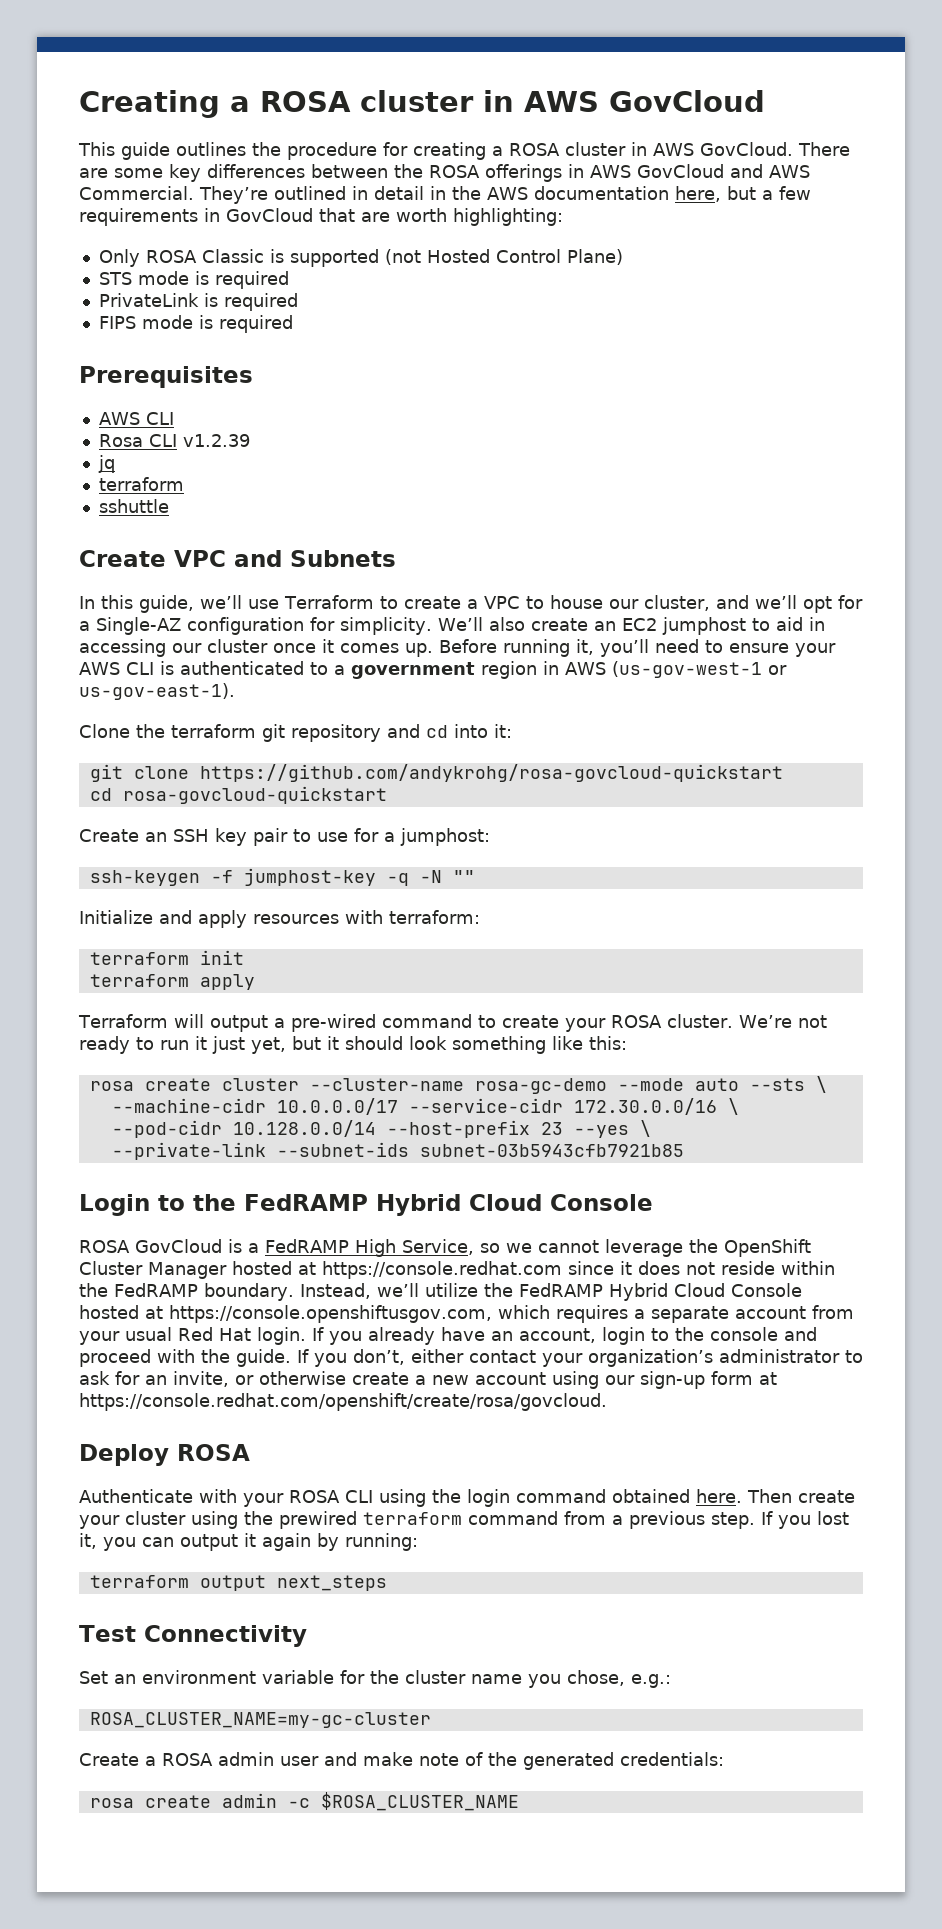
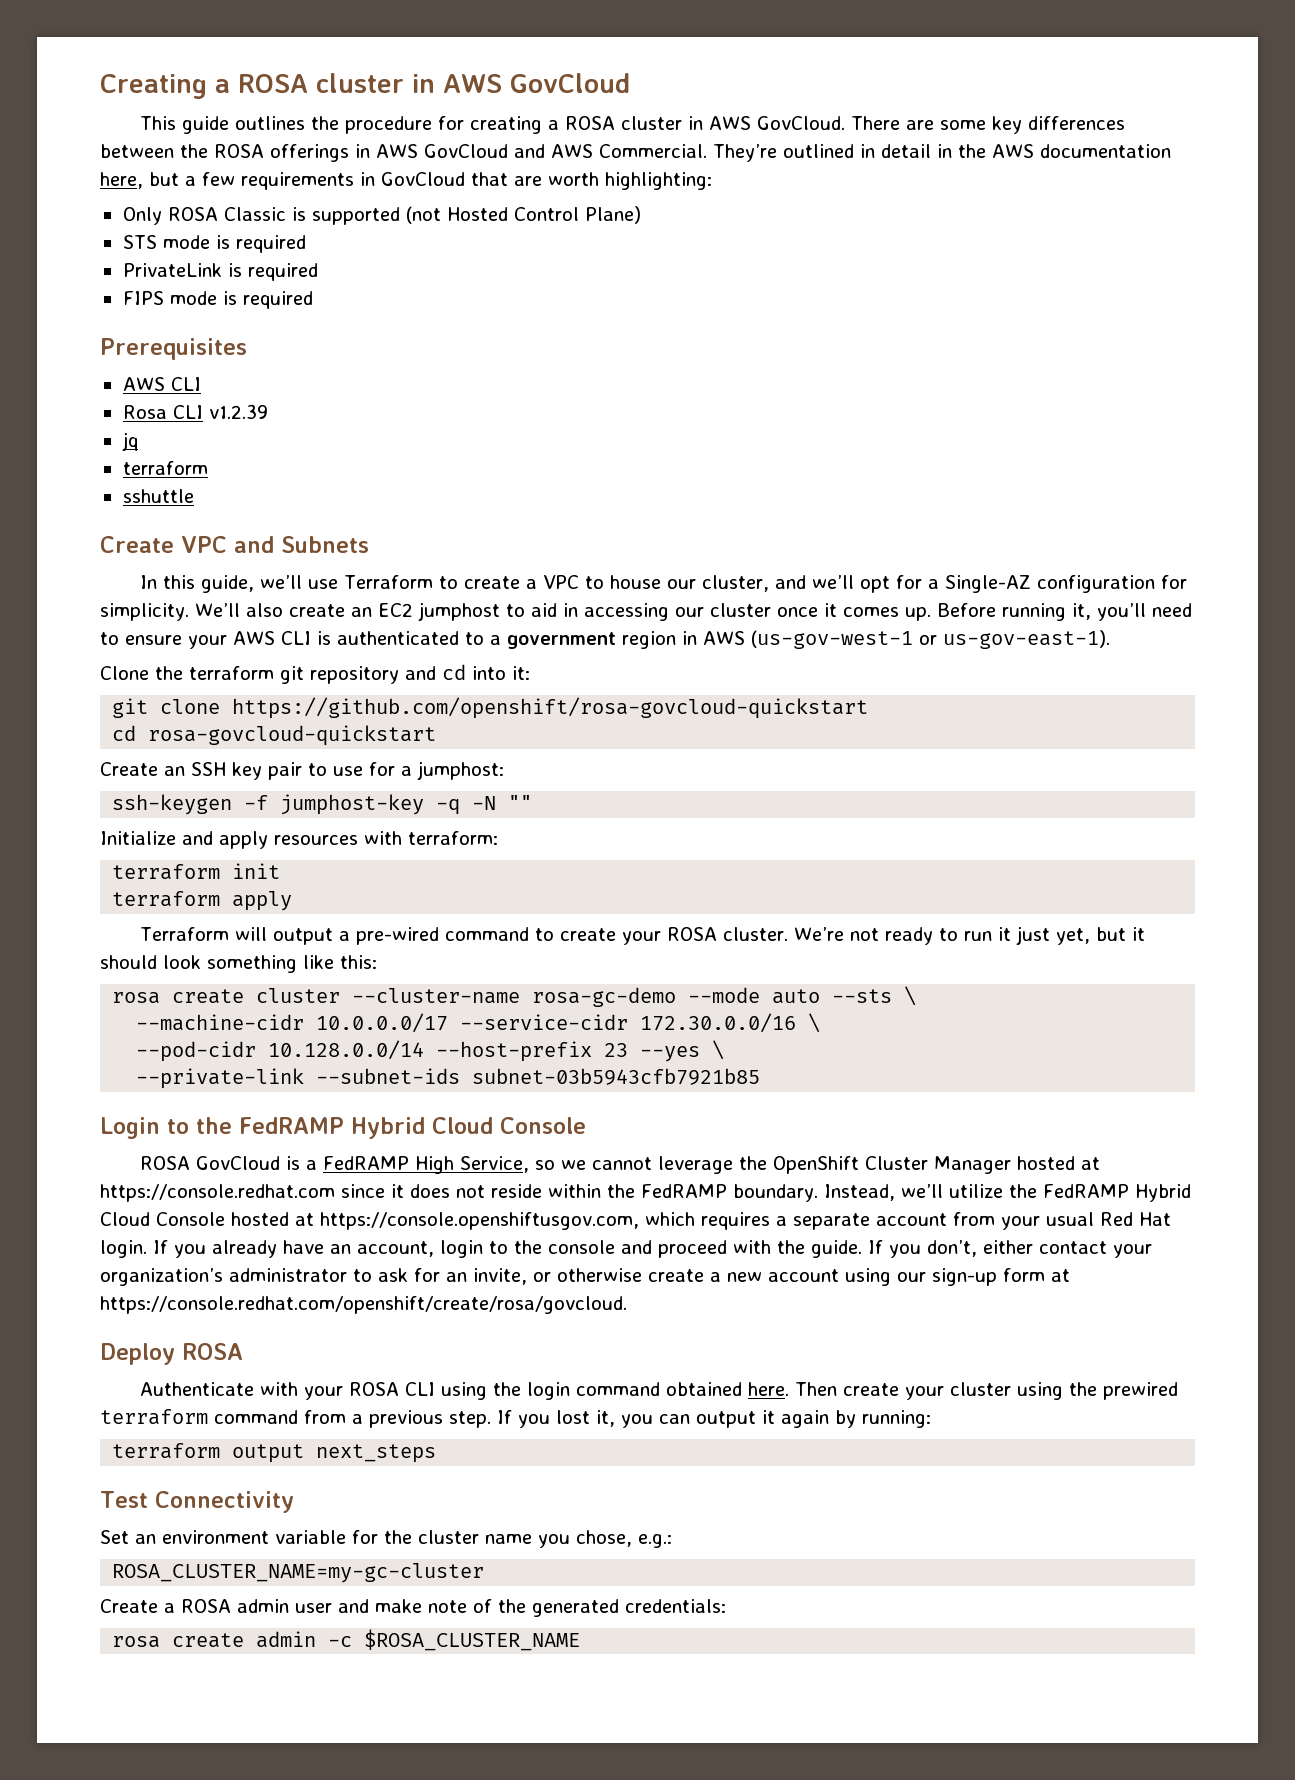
[199,764,783,782] https://github.com/andykrohg/rosa-govcloud-quickstart -> [232,697,869,719] https://github.com/openshift/rosa-govcloud-quickstart

